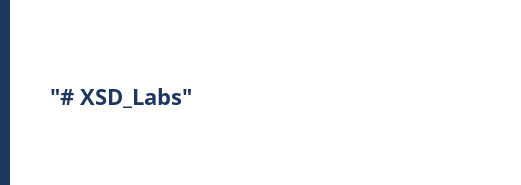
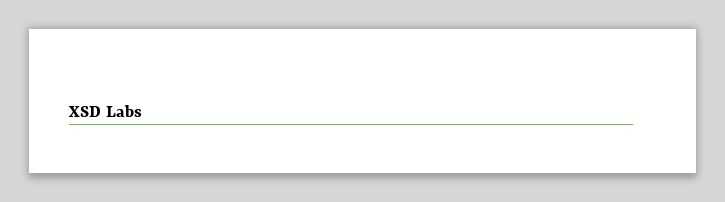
[50,88,192,108] "# XSD_Labs" -> [68,105,143,117] XSD Labs

